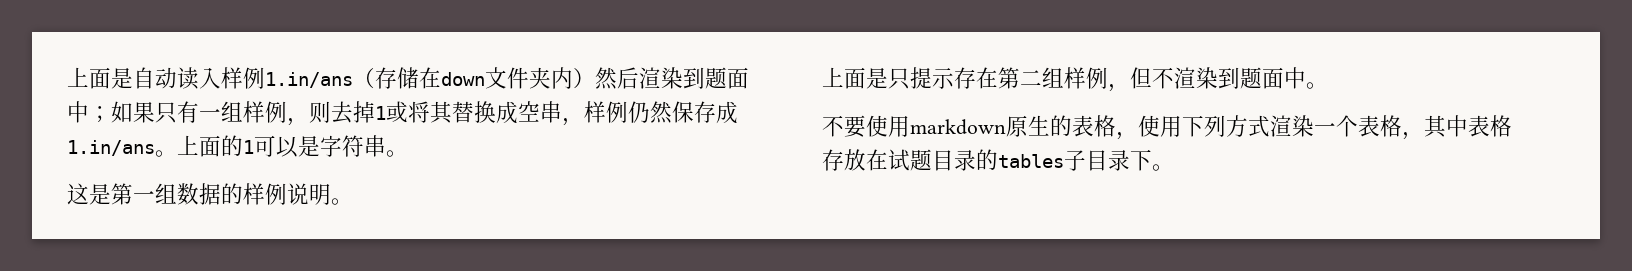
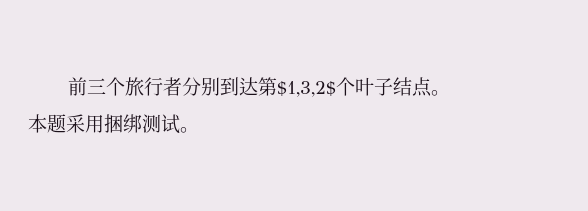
[67,67,749,90] [67,101,738,126] [67,135,408,158] [67,183,353,205] [822,67,1328,92] [822,115,1512,140] [822,149,1152,171] 上面是自动读入样例1.in/ans（存储在down文件夹内）然后渲染到题面中；如果只有一组样例，则去掉1或将其替换成空串，样例仍然保存成1.in/ans。上面的1可以是字符串。 // 这是第一组数据的样例说明。 // 上面是只提示存在第二组样例，但不渲染到题面中。 // 不要使用markdown原生的表格，使用下列方式渲染一个表格，其中表格存放在试题目录的tables子目录下 -> [67,77,450,97] [28,114,180,134] 前三个旅行者分别到达第$1,3,2$个叶子结点。 // 本题采用捆绑测试

